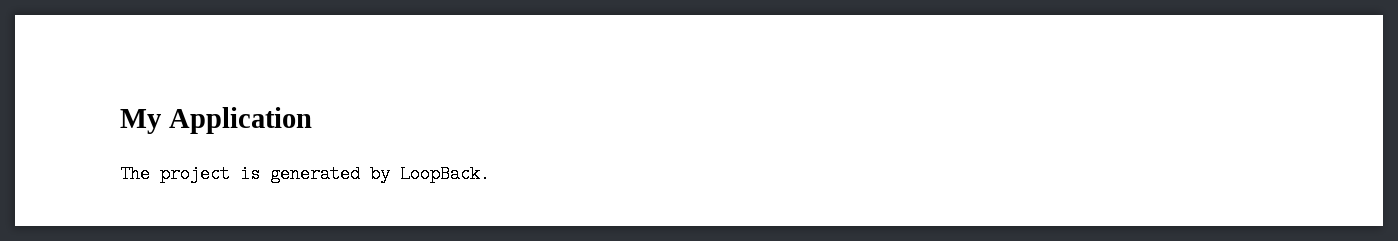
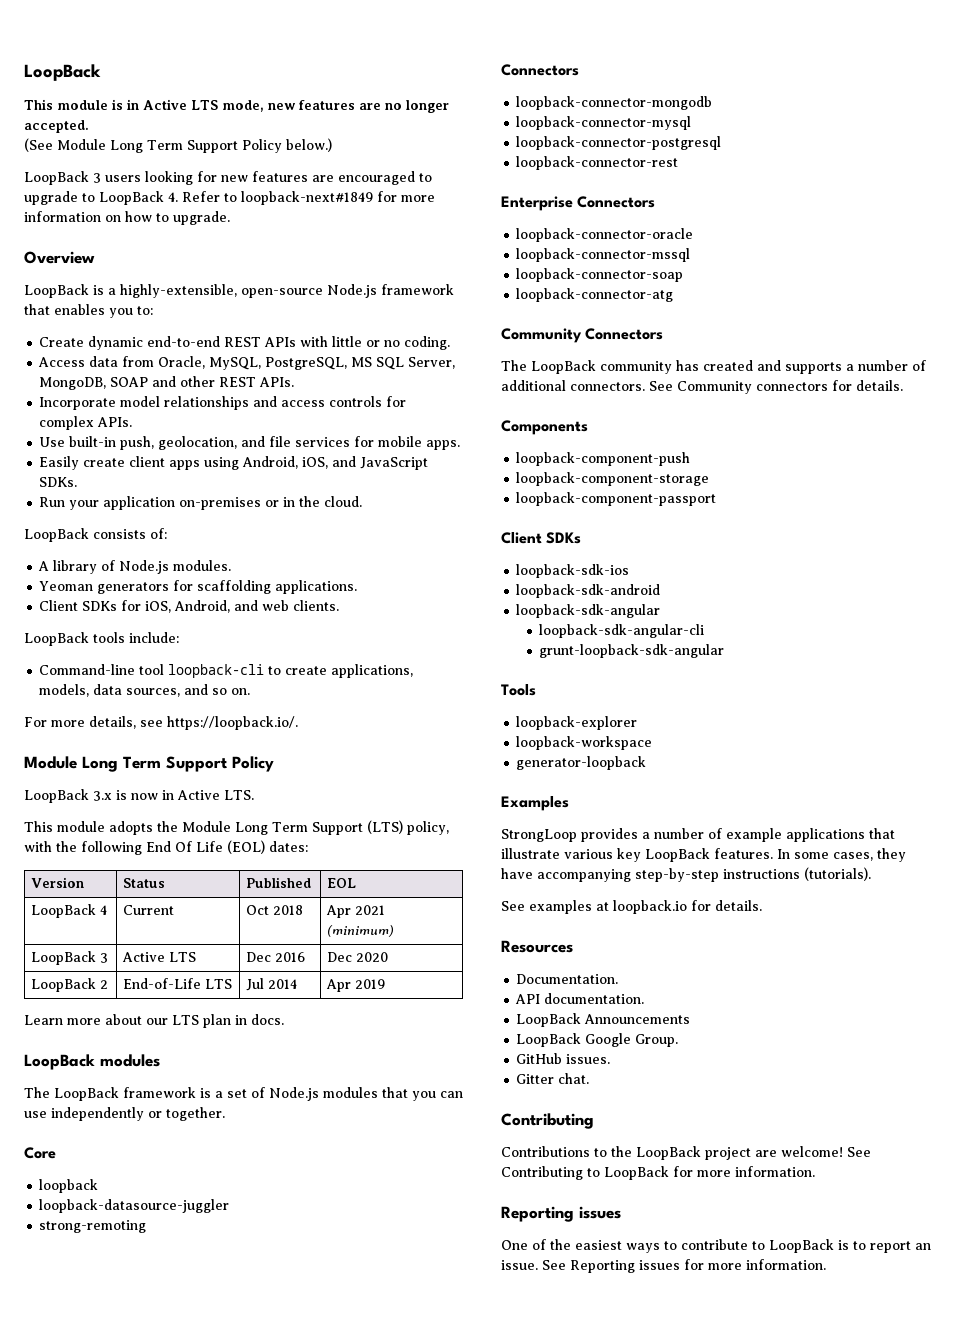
[120,107,312,134] [120,165,490,183] My Application // The project is generated by LoopBack. -> [24,64,101,81] [24,99,449,113] [24,120,89,133] [24,138,332,153] [24,171,432,185] [24,191,435,205] [24,211,230,225] [24,251,95,264] [24,284,454,298] [24,304,153,318] [39,336,451,350] [38,356,456,370] [39,376,295,390] [39,396,407,410] [39,416,133,430] [39,436,461,450] [39,456,429,470] [39,477,78,487] [39,496,363,510] [24,528,167,542] [38,560,232,574] [39,580,358,594] [39,600,340,613] [24,632,179,646] [39,664,414,678] [39,684,251,697] [24,716,298,730] [24,756,274,772] [24,789,254,803] [24,820,449,835] [24,840,308,855] [31,877,85,888] [123,878,166,888] [246,877,312,888] [327,878,357,888] [31,904,108,918] [123,905,175,915] [246,905,304,915] [326,905,386,918] [327,925,395,937] [31,951,109,965] [122,952,197,962] [246,952,306,962] [327,952,389,962] [31,978,109,992] [123,978,233,989] [246,978,298,991] [326,979,386,992] [24,1014,284,1028] [24,1054,160,1070] [24,1087,463,1101] [24,1107,225,1121] [24,1147,56,1159] [39,1179,99,1193] [39,1199,230,1213] [39,1220,147,1233] [501,64,579,76] [516,96,713,110] [516,116,692,130] [516,136,722,150] [516,156,679,170] [501,196,656,211] [516,228,694,242] [516,248,691,262] [516,268,684,282] [516,288,674,302] [501,328,664,343] [501,360,926,374] [501,380,903,394] [501,420,588,435] [516,452,691,466] [516,472,710,486] [516,492,717,506] [501,532,582,544] [516,564,630,578] [516,584,661,598] [516,604,661,618] [539,624,705,638] [539,644,725,658] [501,684,536,696] [516,716,638,730] [516,736,653,750] [516,756,647,770] [501,796,569,811] [501,828,895,842] [501,848,906,862] [501,867,871,882] [501,900,762,914] [501,940,573,953] [516,974,619,984] [515,993,645,1004] [516,1013,691,1027] [516,1033,679,1047] [516,1053,611,1064] [516,1073,590,1084] [501,1113,594,1129] [501,1146,871,1160] [501,1166,815,1180] [501,1206,621,1222] [501,1239,931,1253] [501,1259,826,1273] LoopBack // This module is in Active LTS mode, new features are no longer accepted. // (See Module Long Term Support Policy below.) // LoopBack 3 users looking for new features are encouraged to upgrade to LoopBack 4. Refer to loopback-next#1849 for more information on how to upgrade. // Overview // LoopBack is a highly-extensible, open-source Node.js framework that enables you to: // Create dynamic end-to-end REST APIs with little or no coding. // Access data from Oracle, MySQL, PostgreSQL, MS SQL Server, MongoDB, SOAP and other REST APIs. // Incorporate model relationships and access controls for complex APIs. // Use built-in push, geolocation, and file services for mobile apps. // Easily create client apps using Android, iOS, and JavaScript SDKs. // Run your application on-premises or in the cloud. // LoopBack consists of: // A library of Node.js modules. // Yeoman generators for scaffolding applications. // Client SDKs for iOS, Android, and web clients. // LoopBack tools include: // Command-line tool loopback-cli to create applications, models, data sources, and so on. // For more details, see https://loopback.io/. // Module Long Term Support Policy // LoopBack 3.x is now in Active LTS. // This module adopts the Module Long Term Support (LTS) policy, with the following End Of Life (EOL) dates: // Version | Status | Published | EOL // LoopBack 4 | Current | Oct 2018 | Apr 2021 (minimum) // LoopBack 3 | Active LTS | Dec 2016 | Dec 2020 // LoopBack 2 | End-of-Life LTS | Jul 2014 | Apr 2019 // Learn more about our LTS plan in docs. // LoopBack modules // The LoopBack framework is a set of Node.js modules that you can use independently or together. // Core // loopback // loopback-datasource-juggler // strong-remoting // Connectors // loopback-connector-mongodb // loopback-connector-mysql // loopback-connector-postgresql // loopback-connector-rest // Enterprise Connectors // loopback-connector-oracle // loopback-connector-mssql // loopback-connector-soap // loopback-connector-atg // Community Connectors // The LoopBack community has created and supports a number of additional connectors. See Community connectors for details. // Components // loopback-component-push // loopback-component-storage // loopback-component-passport // Client SDKs // loopback-sdk-ios // loopback-sdk-android // loopback-sdk-angular // loopback-sdk-angular-cli // grunt-loopback-sdk-angular // Tools // loopback-explorer // loopback-workspace // generator-loopback // Examples // StrongLoop provides a number of example applications that illustrate various key LoopBack features. In some cases, they have accompanying step-by-step instructions (tutorials). // See examples at loopback.io for details. // Resources // Documentation. // API documentation. // LoopBack Announcements // LoopBack Google Group. // GitHub issues. // Gitter chat. // Contributing // Contributions to the LoopBack project are welcome! See Contributing to LoopBack for more information. // Reporting issues // One of the easiest ways to contribute to LoopBack is to report an issue. See Reporting issues for more information.

